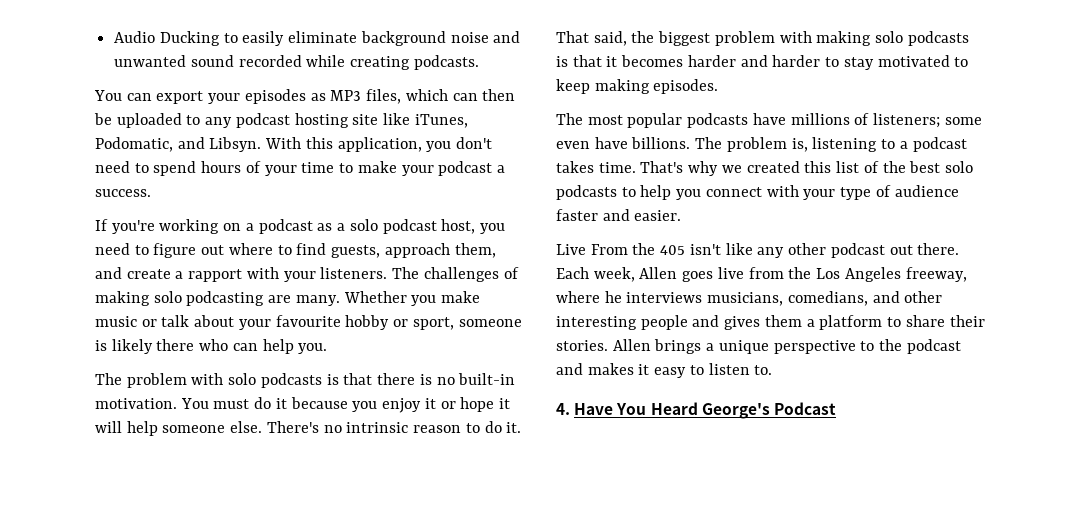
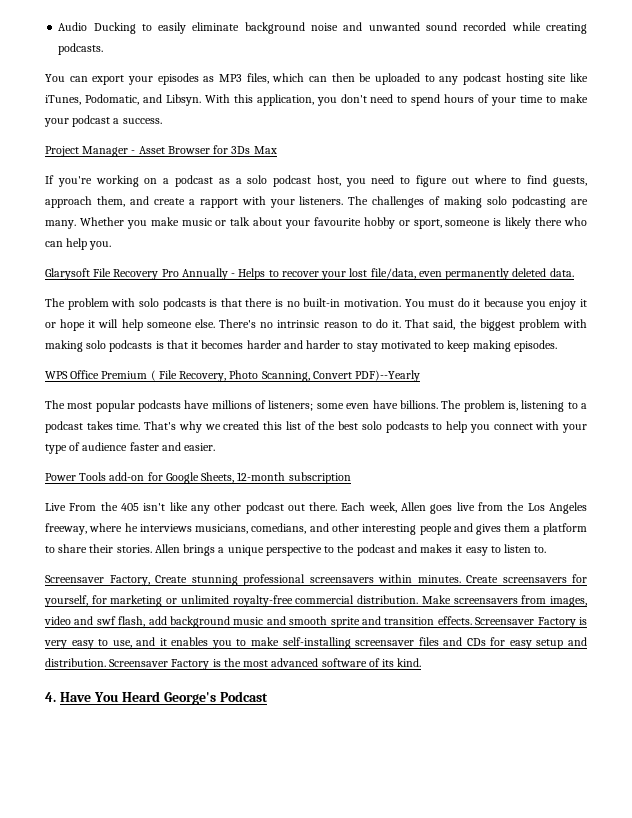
(151, 193) none -> [45,145,277,157] // Project Manager - Asset Browser for 3Ds Max
(328, 348) none -> [45,268,574,280] // Glarysoft File Recovery Pro Annually - Helps to recover your lost file/data, even permanently deleted data.
(719, 86) none -> [45,370,421,382] // WPS Office Premium ( File Recovery, Photo Scanning, Convert PDF)--Yearly
(682, 215) none -> [45,472,351,484] // Power Tools add-on for Google Sheets, 12-month subscription
(773, 370) none -> [45,574,587,586] [44,595,588,607] [44,616,587,628] [44,637,587,649] [45,658,422,670] // Screensaver Factory, Create stunning professional screensavers within minutes. Create screensavers for yourself, for marketing or unlimited royalty-free commercial distribution. Make screensavers from images, video and swf flash, add background music and smooth sprite and transition effects. Screensaver Factory is very easy to use, and it enables you to make self-installing screensaver files and CDs for easy setup and distribution. Screensaver Factory is the most advanced software of its kind.

